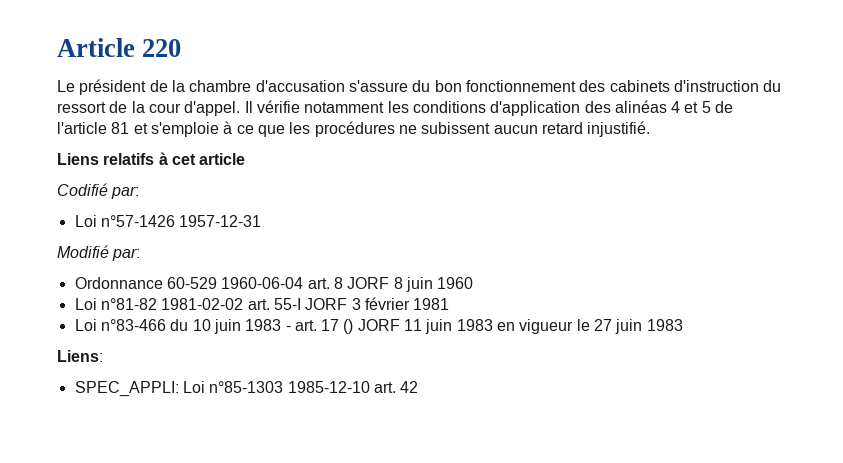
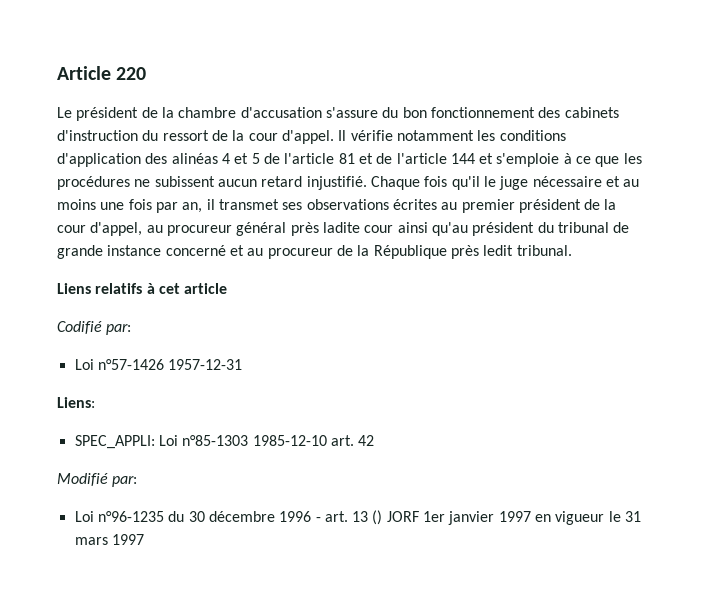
(148, 128) none -> [376,153,494,164] de l'article 144 et
(651, 129) none -> [370,176,640,190] [57,199,617,213] [57,222,630,236] [57,245,572,259] Chaque fois qu'il le juge nécessaire et au moins une fois par an, il transmet ses observations écrites au premier président de la cour d'appel, au procureur général près ladite cour ainsi qu'au président du tribunal de grande instance concerné et au procureur de la République près ledit tribunal.
[57,245,141,261] [74,277,474,292] [74,297,450,310] [74,319,683,334] // Modifié par: // Ordonnance 60-529 1960-06-04 art. 8 JORF 8 juin 1960 // Loi n°81-82 1981-02-02 art. 55-I JORF 3 février 1981 // Loi n°83-466 du 10 juin 1983 - art. 17 () JORF 11 juin 1983 en vigueur le 27 juin 1983 -> (243, 364) none
(419, 387) none -> [57,473,138,487] [74,510,642,525] [74,534,144,545] // Modifié par: // Loi n°96-1235 du 30 décembre 1996 - art. 13 () JORF 1er janvier 1997 en vigueur le 31 mars 1997

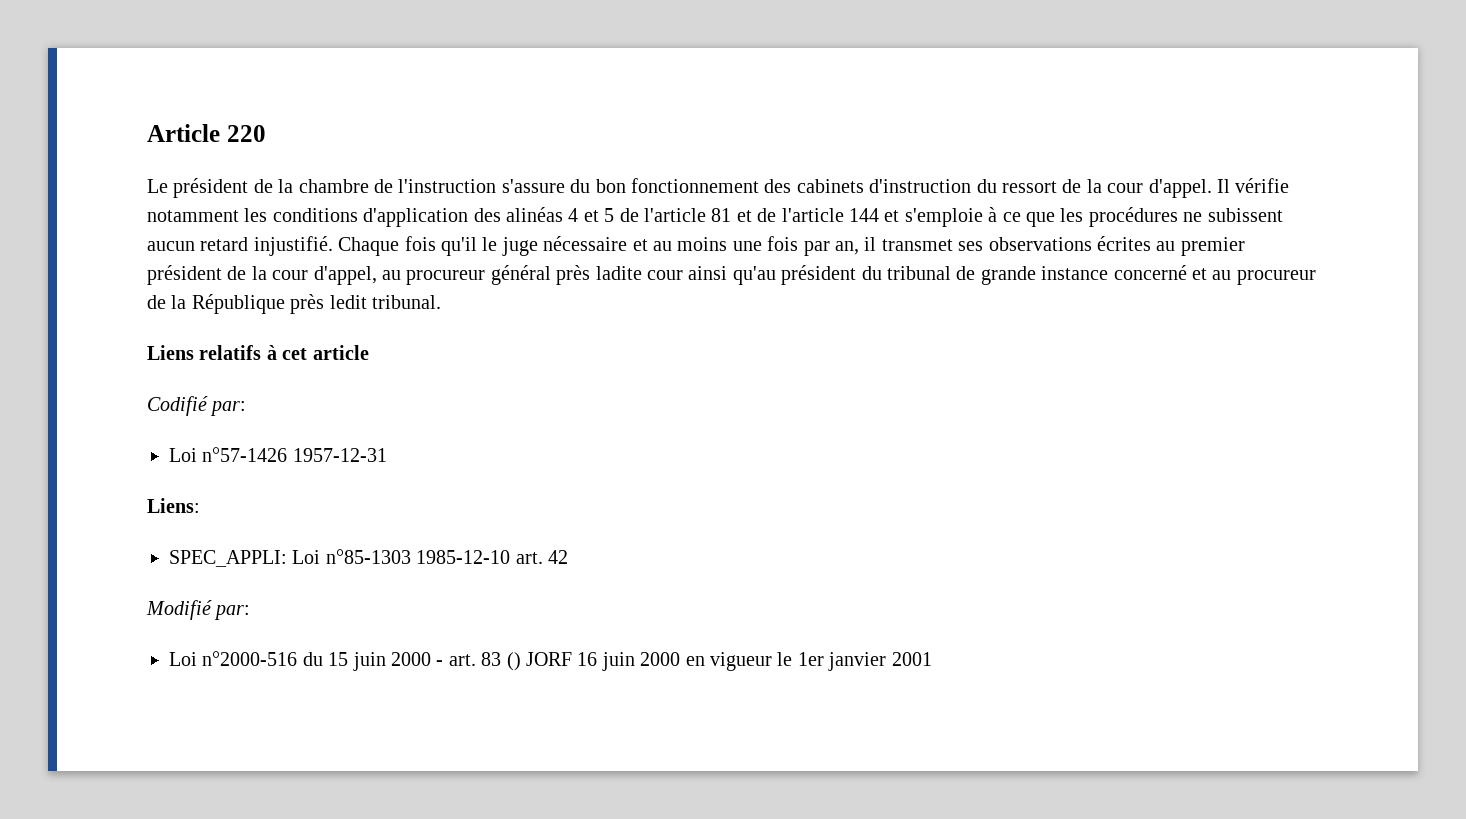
[240,107,322,118] d'accusation -> [374,179,497,193] de l'instruction
[97,511,312,522] n°96-1235 du 30 décembre 1996 -> [202,651,431,671] n°2000-516 du 15 juin 2000
[352,511,369,522] 13 -> [481,652,502,666] 83
[423,511,642,525] [74,534,144,545] 1er janvier 1997 en vigueur le 31 mars 1997 -> [577,652,932,671] 16 juin 2000 en vigueur le 1er janvier 2001

